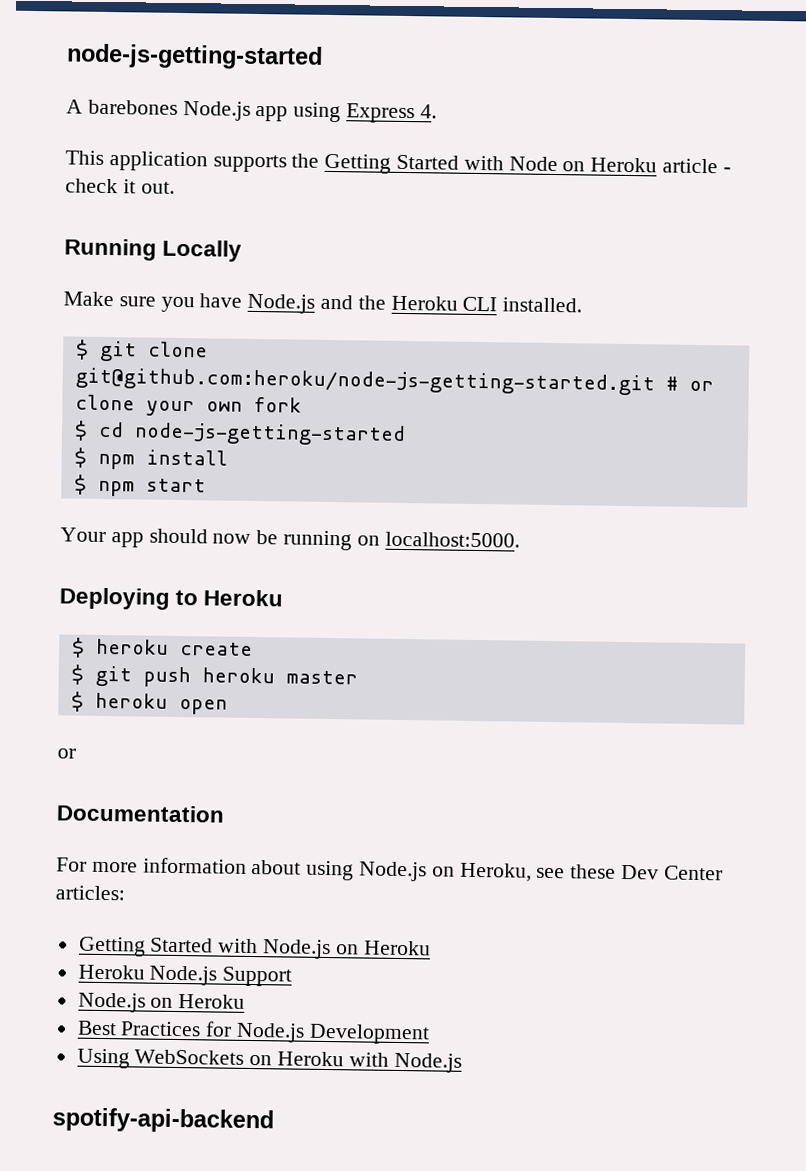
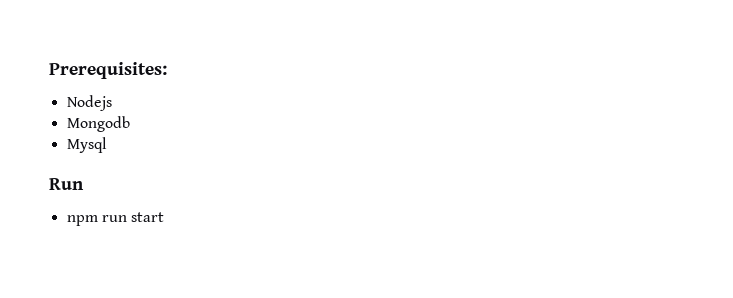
[66,43,323,70] [66,99,437,124] [65,150,731,174] [65,178,175,194] [64,238,243,262] [63,291,583,314] [75,339,208,362] [74,367,714,396] [74,394,302,417] [73,420,406,447] [73,447,228,470] [73,474,206,497] [60,527,520,551] [59,587,284,610] [71,637,253,658] [70,664,358,688] [70,691,228,715] [57,748,76,759] [56,804,225,823] [56,857,723,882] [55,885,125,901] [77,936,431,960] [77,964,293,987] [77,992,246,1013] [76,1020,430,1045] [76,1048,462,1073] [52,1107,274,1134] node-js-getting-started // A barebones Node.js app using Express 4. // This application supports the Getting Started with Node on Heroku article - check it out. // Running Locally // Make sure you have Node.js and the Heroku CLI installed. // $ git clone git@github.com:heroku/node-js-getting-started.git # or clone your own fork // $ cd node-js-getting-started // $ npm install // $ npm start // Your app should now be running on localhost:5000. // Deploying to Heroku // $ heroku create // $ git push heroku master // $ heroku open // or // Documentation // For more information about using Node.js on Heroku, see these Dev Center articles: // Getting Started with Node.js on Heroku // Heroku Node.js Support // Node.js on Heroku // Best Practices for Node.js Development // Using WebSockets on Heroku with Node.js // spotify-api-backend -> [49,62,167,79] [66,95,112,111] [66,116,130,132] [66,137,107,153] [49,178,84,190] [66,212,165,226] Prerequisites: // Nodejs // Mongodb // Mysql // Run // npm run start

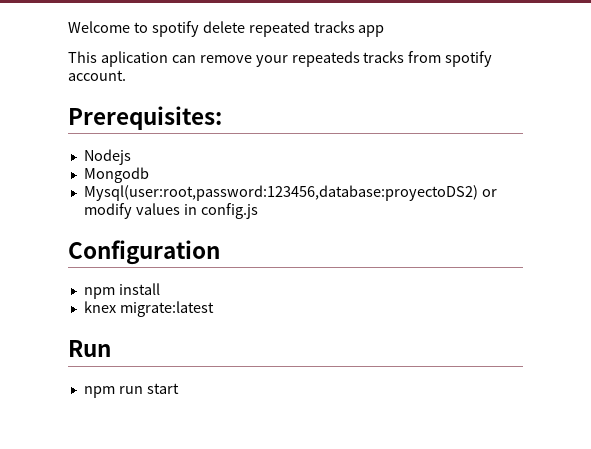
[49,62,167,79] [66,95,112,111] [66,116,130,132] [66,137,107,153] Prerequisites: // Nodejs // Mongodb // Mysql -> [68,21,385,37] [68,51,493,67] [68,70,126,81] [68,106,222,130] [83,149,131,165] [83,167,149,183] [83,185,497,201] [83,203,258,219] [68,240,220,265] [83,283,160,299] [83,301,214,317] Welcome to spotify delete repeated tracks app // This aplication can remove your repeateds tracks from spotify account. // Prerequisites: // Nodejs // Mongodb // Mysql(user:root,password:123456,database:proyectoDS2) or modify values in config.js // Configuration // npm install // knex migrate:latest

